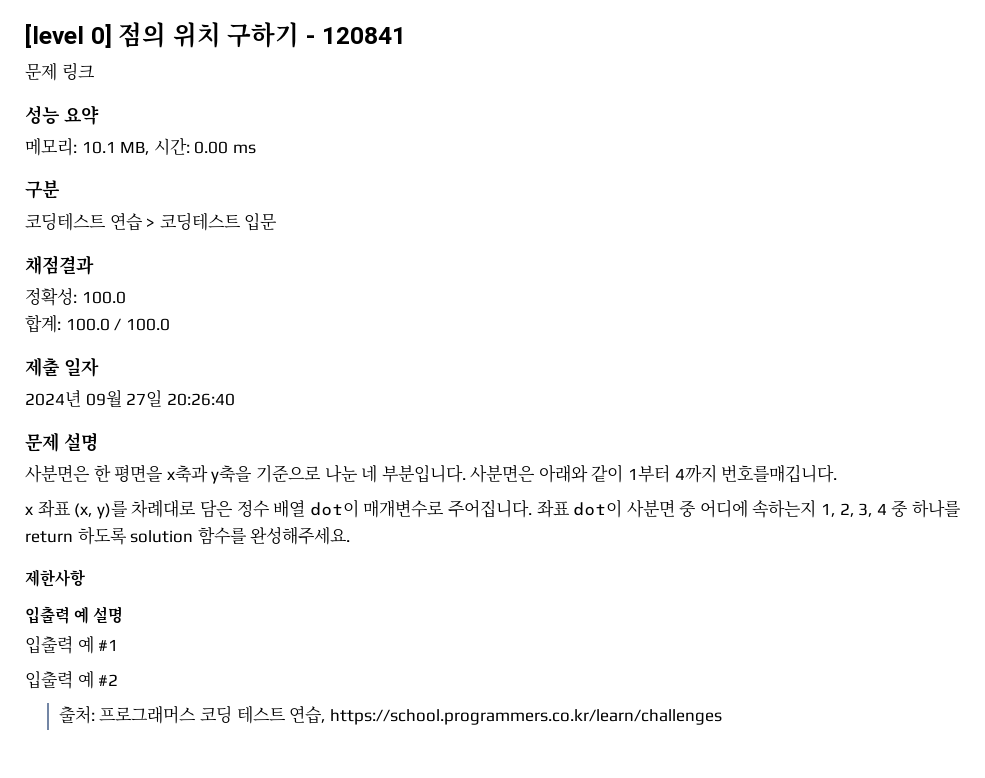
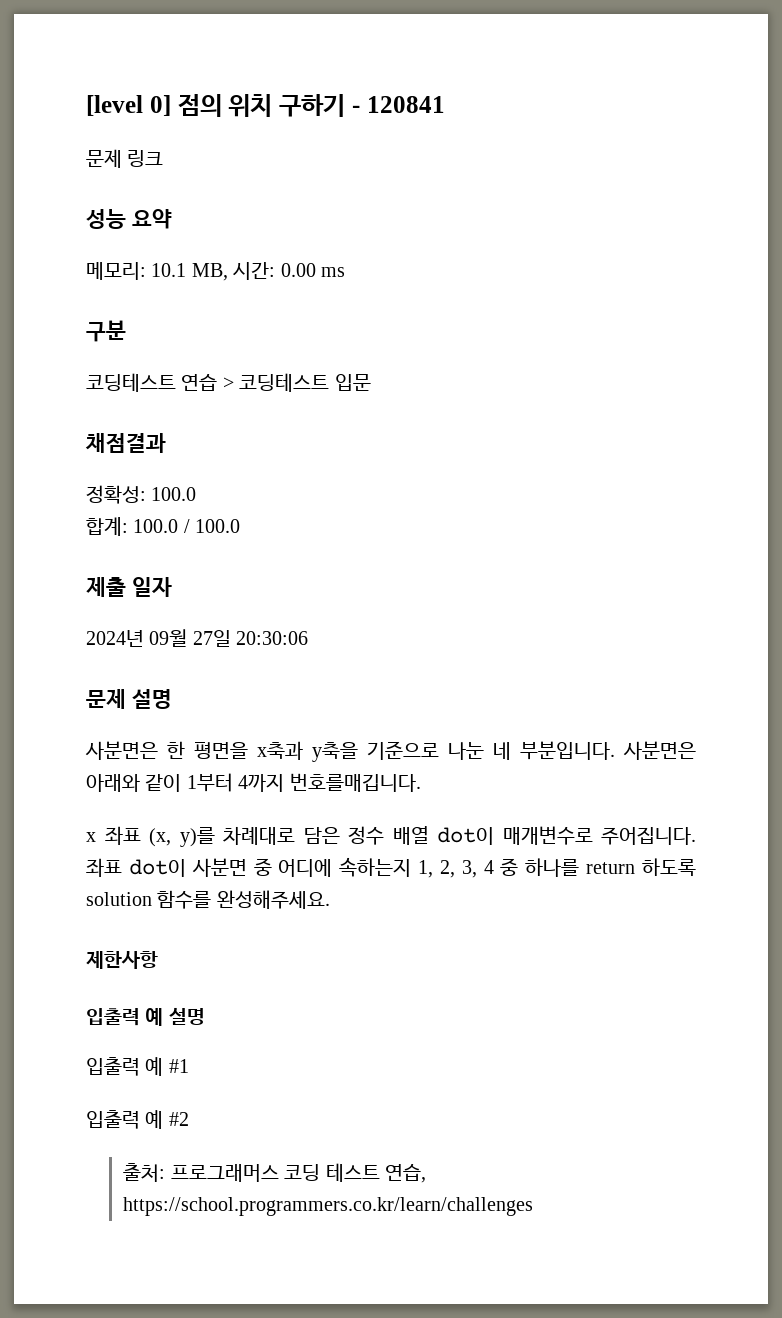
[166,393,235,406] 20:26:40 -> [236,631,309,645] 20:30:06

